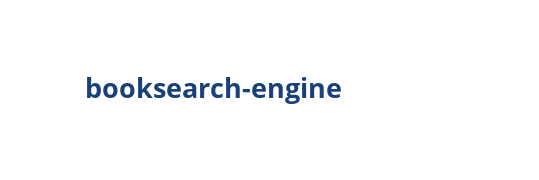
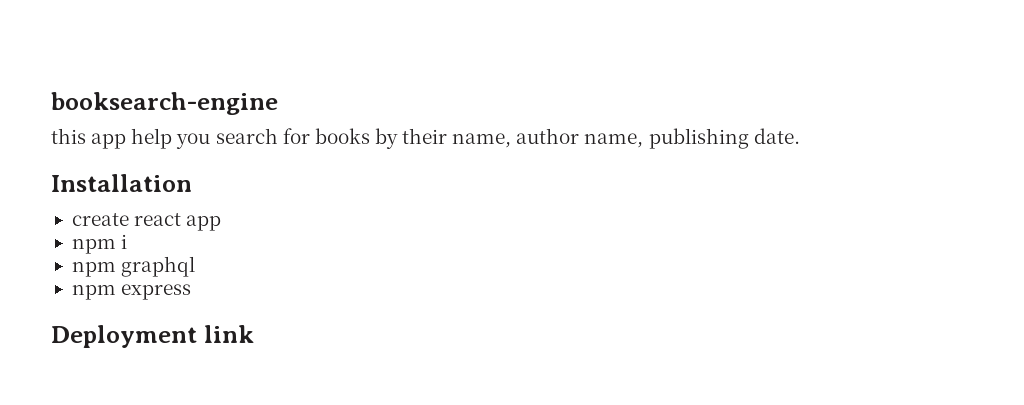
(342, 90) none -> [51,128,800,149] [51,174,192,192] [71,213,222,231] [71,234,128,254] [71,256,196,277] [71,284,192,300] [51,325,254,348] // this app help you search for books by their name, author name, publishing date. // Installation // create react app // npm i // npm graphql // npm express // Deployment link

